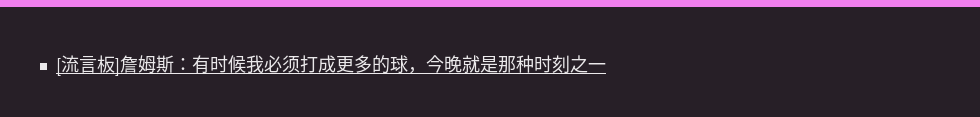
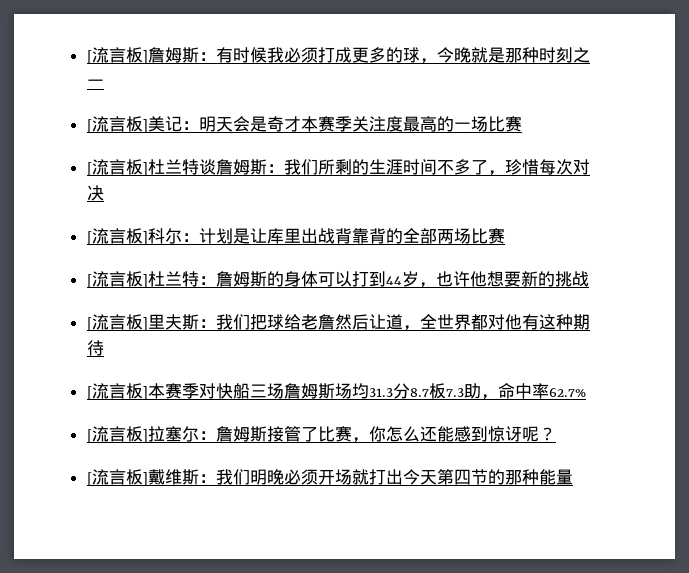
(606, 67) none -> [86,116,522,133] [86,159,590,176] [86,185,104,201] [86,228,505,245] [86,271,589,288] [86,314,590,331] [86,340,104,356] [86,383,586,400] [86,426,556,443] [86,469,573,486] // [流言板]美记：明天会是奇才本赛季关注度最高的一场比赛 // [流言板]杜兰特谈詹姆斯：我们所剩的生涯时间不多了，珍惜每次对决 // [流言板]科尔：计划是让库里出战背靠背的全部两场比赛 // [流言板]杜兰特：詹姆斯的身体可以打到44岁，也许他想要新的挑战 // [流言板]里夫斯：我们把球给老詹然后让道，全世界都对他有这种期待 // [流言板]本赛季对快船三场詹姆斯场均31.3分8.7板7.3助，命中率62.7% // [流言板]拉塞尔：詹姆斯接管了比赛，你怎么还能感到惊讶呢？ // [流言板]戴维斯：我们明晚必须开场就打出今天第四节的那种能量

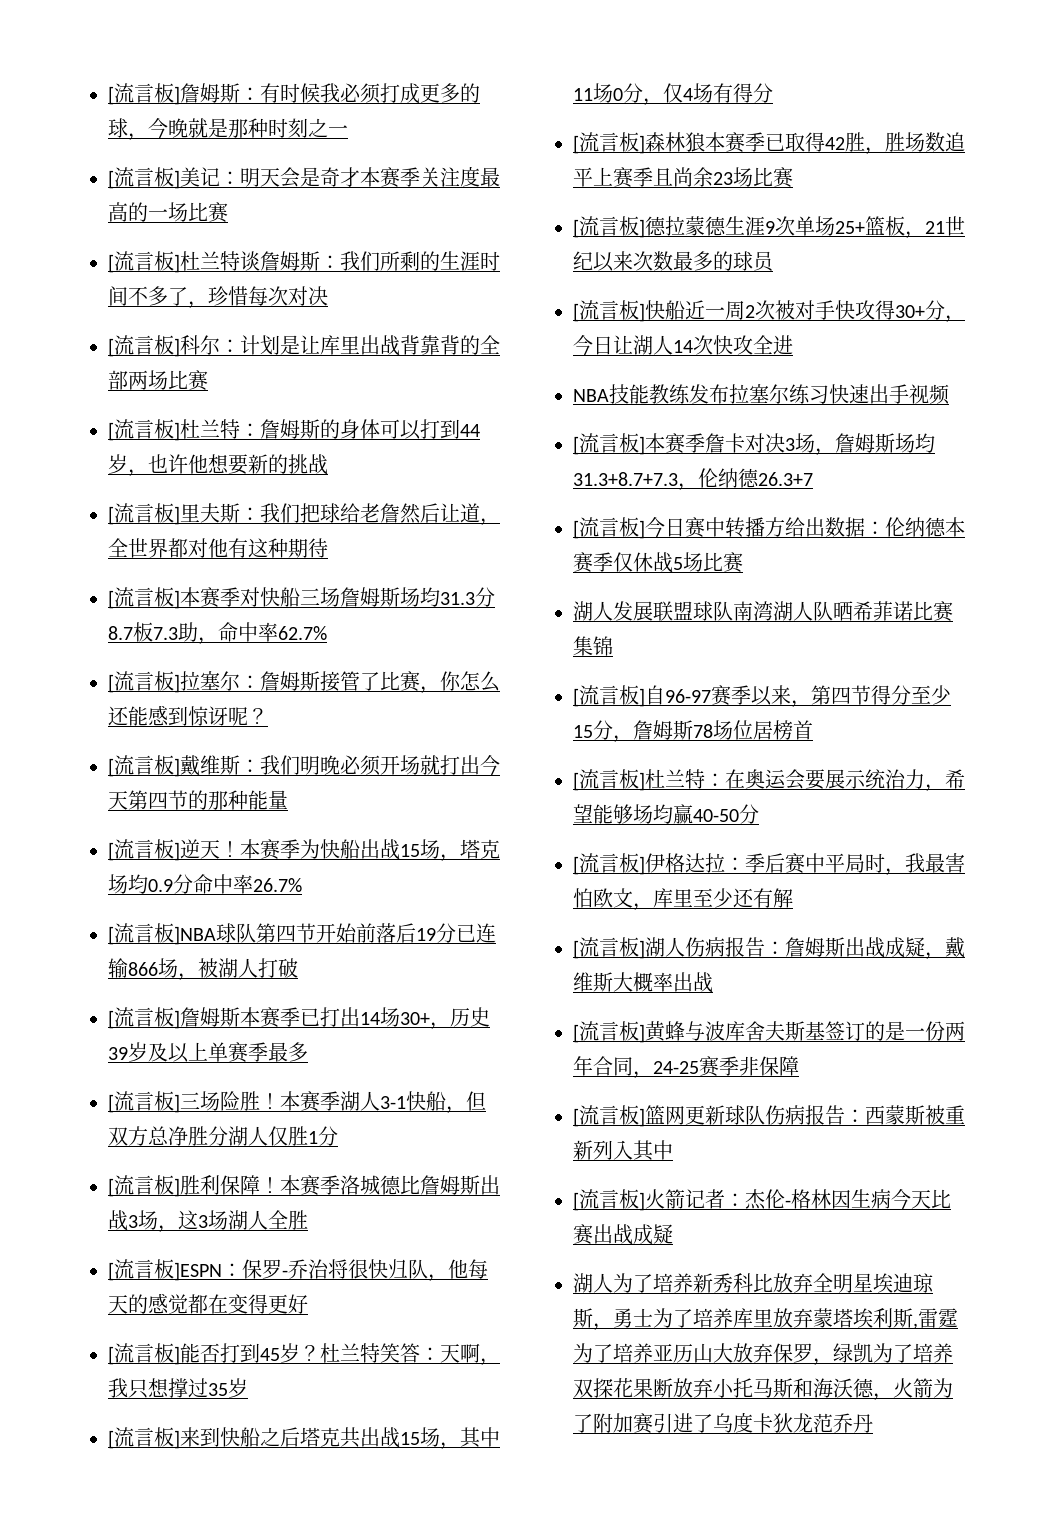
(573, 477) none -> [108,839,500,862] [108,874,302,894] [108,923,496,945] [108,958,298,981] [108,1007,490,1030] [108,1042,308,1063] [108,1091,486,1114] [108,1126,338,1146] [108,1175,500,1197] [108,1210,308,1233] [108,1259,488,1282] [108,1293,308,1314] [108,1343,500,1366] [108,1378,248,1399] [108,1427,500,1450] [573,83,773,106] [573,132,965,155] [573,167,793,188] [573,216,965,239] [573,251,775,272] [573,300,965,323] [573,335,793,356] [573,384,950,405] [573,433,935,456] [573,468,813,491] [573,517,965,539] [573,552,743,573] [573,601,953,622] [573,636,613,656] [573,685,951,708] [573,720,813,743] [573,769,965,792] [573,804,759,824] [573,853,965,876] [573,888,793,911] [573,937,965,960] [573,972,713,993] [573,1021,965,1043] [573,1056,799,1079] [573,1105,965,1127] [573,1140,673,1161] [573,1189,951,1211] [573,1224,673,1245] [573,1273,934,1293] [573,1308,958,1331] [573,1343,953,1366] [573,1378,953,1401] [573,1412,873,1434] // [流言板]逆天！本赛季为快船出战15场，塔克场均0.9分命中率26.7% // [流言板]NBA球队第四节开始前落后19分已连输866场，被湖人打破 // [流言板]詹姆斯本赛季已打出14场30+，历史39岁及以上单赛季最多 // [流言板]三场险胜！本赛季湖人3-1快船，但双方总净胜分湖人仅胜1分 // [流言板]胜利保障！本赛季洛城德比詹姆斯出战3场，这3场湖人全胜 // [流言板]ESPN：保罗-乔治将很快归队，他每天的感觉都在变得更好 // [流言板]能否打到45岁？杜兰特笑答：天啊，我只想撑过35岁 // [流言板]来到快船之后塔克共出战15场，其中11场0分，仅4场有得分 // [流言板]森林狼本赛季已取得42胜，胜场数追平上赛季且尚余23场比赛 // [流言板]德拉蒙德生涯9次单场25+篮板，21世纪以来次数最多的球员 // [流言板]快船近一周2次被对手快攻得30+分，今日让湖人14次快攻全进 // NBA技能教练发布拉塞尔练习快速出手视频 // [流言板]本赛季詹卡对决3场，詹姆斯场均31.3+8.7+7.3，伦纳德26.3+7 // [流言板]今日赛中转播方给出数据：伦纳德本赛季仅休战5场比赛 // 湖人发展联盟球队南湾湖人队晒希菲诺比赛集锦 // [流言板]自96-97赛季以来，第四节得分至少15分，詹姆斯78场位居榜首 // [流言板]杜兰特：在奥运会要展示统治力，希望能够场均赢40-50分 // [流言板]伊格达拉：季后赛中平局时，我最害怕欧文，库里至少还有解 // [流言板]湖人伤病报告：詹姆斯出战成疑，戴维斯大概率出战 // [流言板]黄蜂与波库舍夫斯基签订的是一份两年合同，24-25赛季非保障 // [流言板]篮网更新球队伤病报告：西蒙斯被重新列入其中 // [流言板]火箭记者：杰伦-格林因生病今天比赛出战成疑 // 湖人为了培养新秀科比放弃全明星埃迪琼斯，勇士为了培养库里放弃蒙塔埃利斯,雷霆为了培养亚历山大放弃保罗，绿凯为了培养双探花果断放弃小托马斯和海沃德，火箭为了附加赛引进了乌度卡狄龙范乔丹

